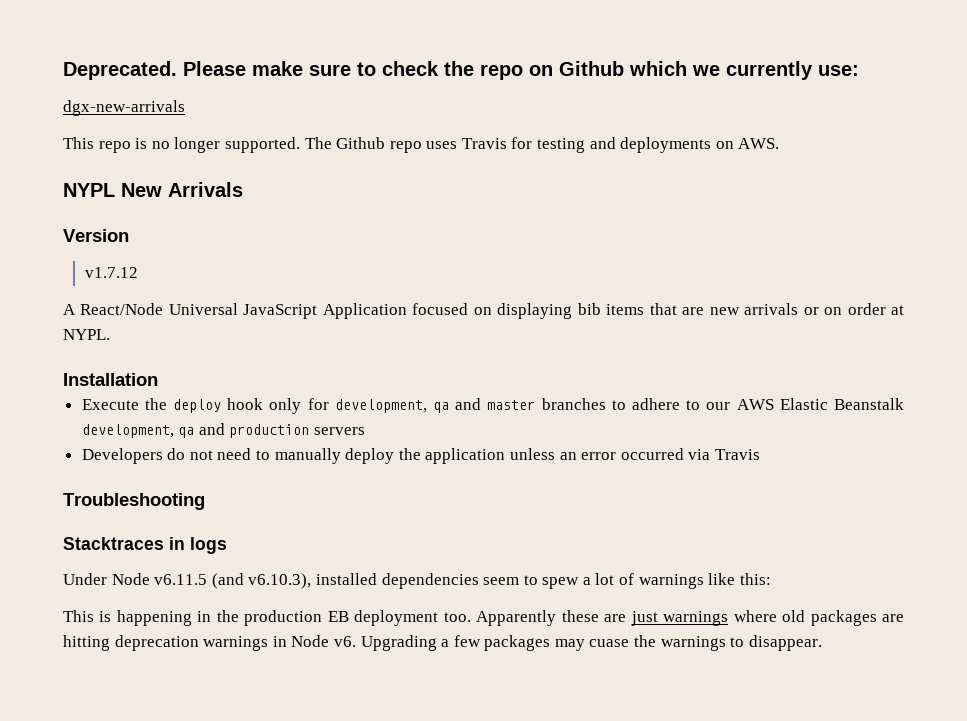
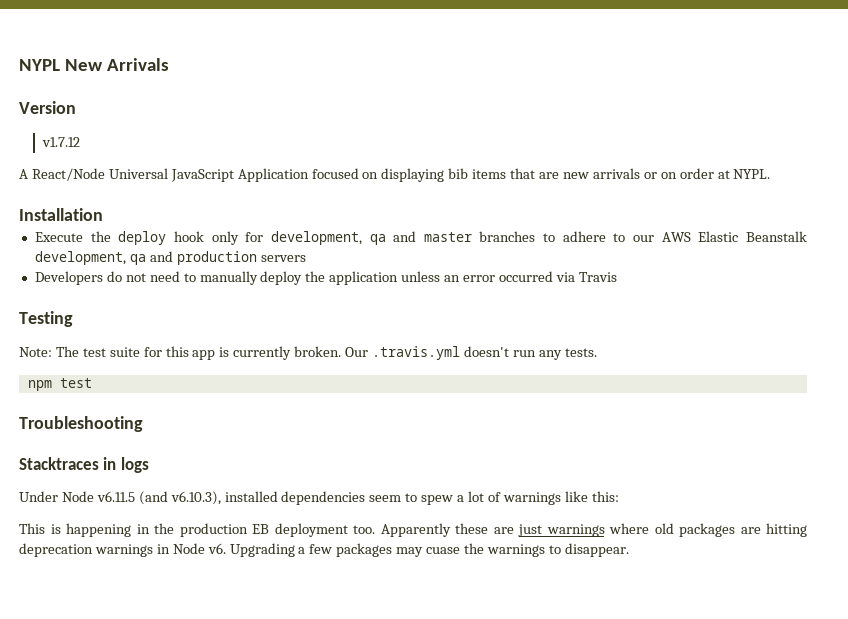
[63,61,859,80] [63,100,185,116] [63,137,780,153] Deprecated. Please make sure to check the repo on Github which we currently use: // dgx-new-arrivals // This repo is no longer supported. The Github repo uses Travis for testing and deployments on AWS. // -> (19, 65) none
(760, 454) none -> [19,311,73,327] [19,346,597,360] [27,378,92,391] // Testing // Note: The test suite for this app is currently broken. Our .travis.yml doesn't run any tests. // npm test

